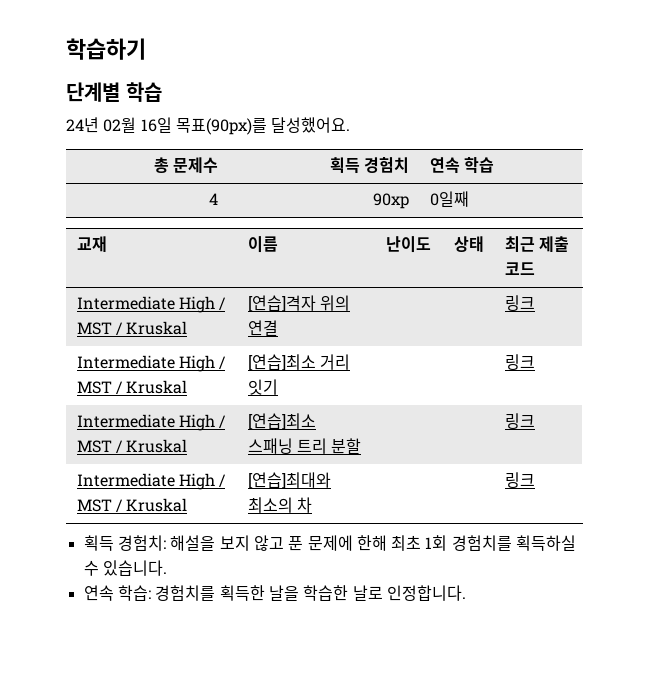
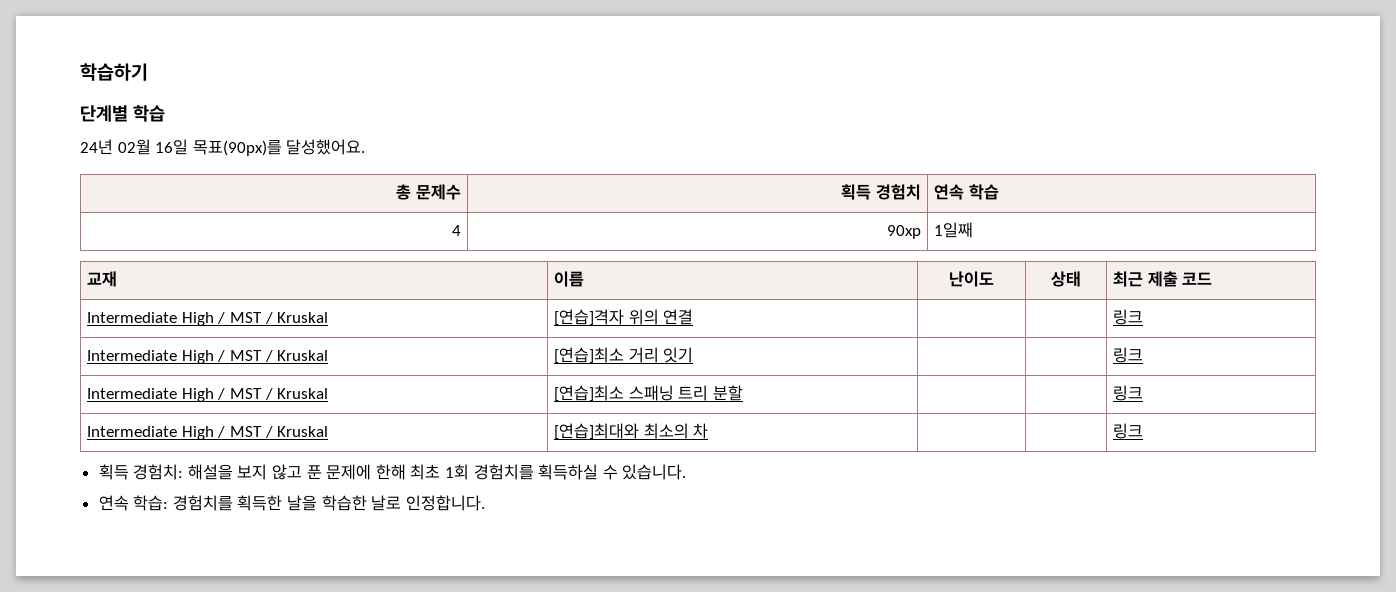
[429,191,469,207] 0일째 -> [934,222,974,238] 1일째

